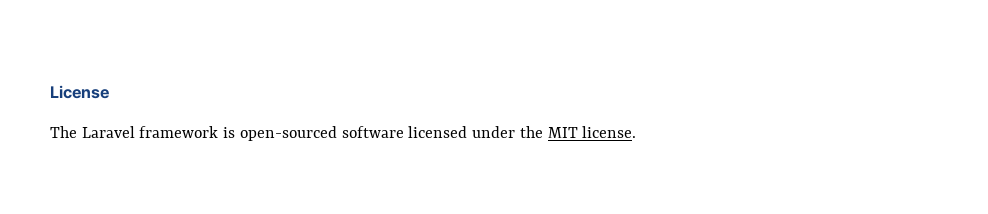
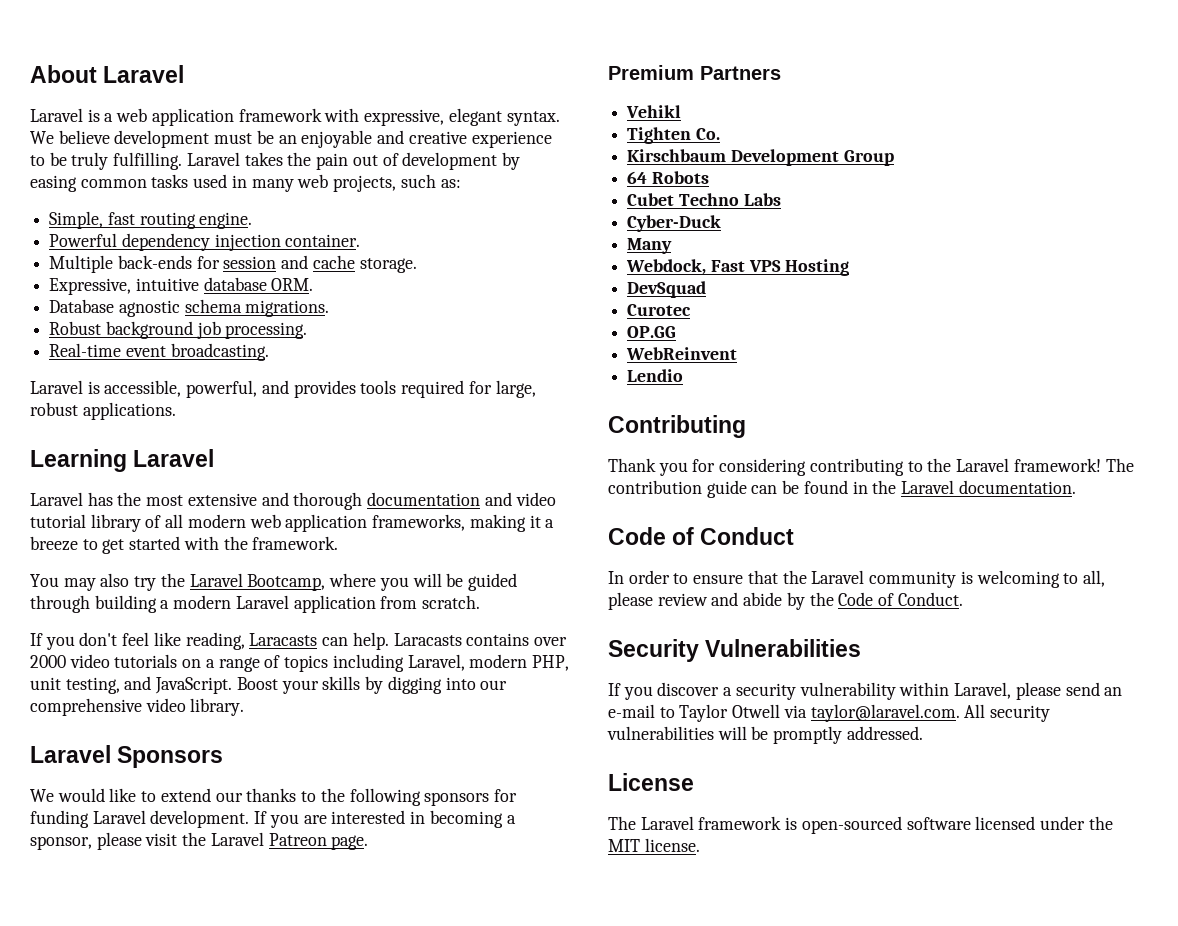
(50, 92) none -> [30,65,185,83] [30,108,560,126] [30,130,552,148] [30,152,520,170] [30,174,461,192] [49,211,253,229] [49,233,361,251] [49,255,417,273] [49,277,314,295] [49,299,330,317] [49,321,308,339] [49,343,269,361] [30,380,536,398] [30,402,176,420] [30,449,215,472] [30,492,556,510] [30,514,555,532] [30,536,339,554] [30,573,517,591] [30,595,481,613] [30,632,567,650] [30,654,569,672] [30,676,508,694] [30,698,245,716] [30,745,224,768] [30,788,517,806] [30,810,516,828] [30,832,369,850] [608,65,781,80] [626,105,682,118] [627,127,720,144] [627,149,894,166] [627,171,709,184] [627,193,781,206] [627,215,722,232] [627,238,673,254] [626,259,850,276] [627,281,707,298] [627,304,692,316] [627,326,677,338] [626,347,738,360] [627,369,684,382] [608,415,746,438] [608,458,1134,476] [608,480,1076,498] [608,527,795,545] [608,570,1105,588] [608,592,963,610] [608,639,862,662] [608,682,1123,700] [608,704,1051,722] [607,726,923,744] About Laravel // Laravel is a web application framework with expressive, elegant syntax. We believe development must be an enjoyable and creative experience to be truly fulfilling. Laravel takes the pain out of development by easing common tasks used in many web projects, such as: // Simple, fast routing engine. // Powerful dependency injection container. // Multiple back-ends for session and cache storage. // Expressive, intuitive database ORM. // Database agnostic schema migrations. // Robust background job processing. // Real-time event broadcasting. // Laravel is accessible, powerful, and provides tools required for large, robust applications. // Learning Laravel // Laravel has the most extensive and thorough documentation and video tutorial library of all modern web application frameworks, making it a breeze to get started with the framework. // You may also try the Laravel Bootcamp, where you will be guided through building a modern Laravel application from scratch. // If you don't feel like reading, Laracasts can help. Laracasts contains over 2000 video tutorials on a range of topics including Laravel, modern PHP, unit testing, and JavaScript. Boost your skills by digging into our comprehensive video library. // Laravel Sponsors // We would like to extend our thanks to the following sponsors for funding Laravel development. If you are interested in becoming a sponsor, please visit the Laravel Patreon page. // Premium Partners // Vehikl // Tighten Co. // Kirschbaum Development Group // 64 Robots // Cubet Techno Labs // Cyber-Duck // Many // Webdock, Fast VPS Hosting // DevSquad // Curotec // OP.GG // WebReinvent // Lendio // Contributing // Thank you for considering contributing to the Laravel framework! The contribution guide can be found in the Laravel documentation. // Code of Conduct // In order to ensure that the Laravel community is welcoming to all, please review and abide by the Code of Conduct. // Security Vulnerabilities // If you discover a security vulnerability within Laravel, please send an e-mail to Taylor Otwell via taylor@laravel.com. All security vulnerabilities will be promptly addressed. //

